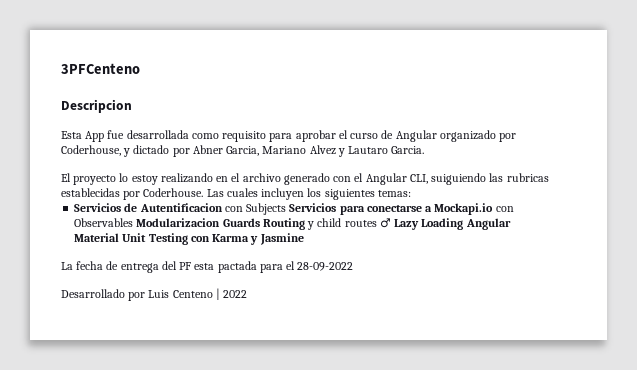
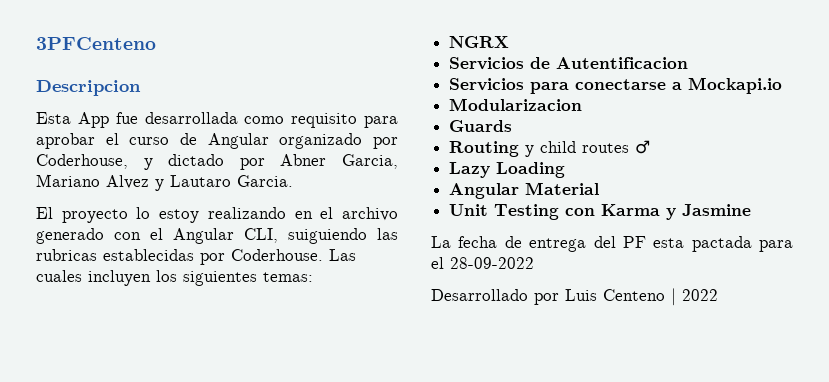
(411, 193) none -> [449,36,510,48] // NGRX
[224,203,287,215] con Subjects -> (689, 63) //
[495,206,514,212] [74,218,134,227] con Observables -> (783, 85) //
(221, 222) none -> (583, 104) //
(260, 222) none -> (513, 126) //
(391, 223) none -> (651, 147) //
(464, 224) none -> (566, 170) //
(120, 237) none -> (600, 188) //

